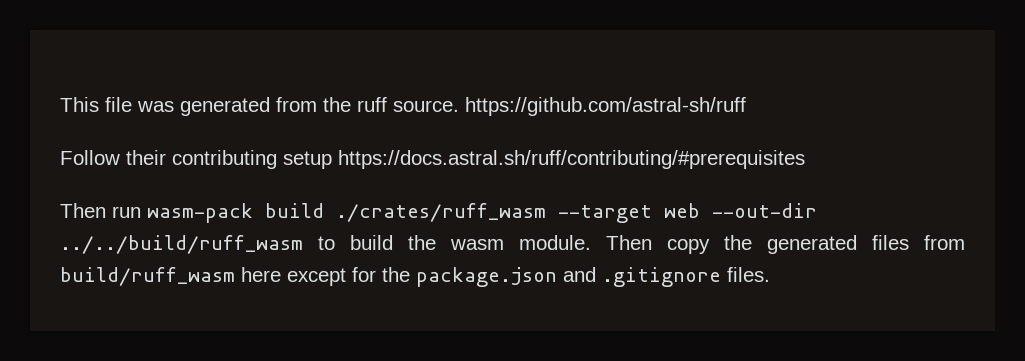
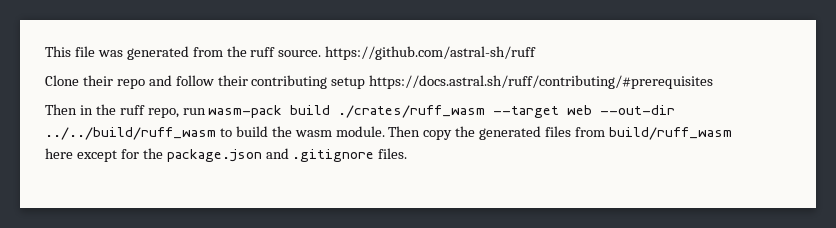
[60,150,120,165] Follow -> [45,75,214,89] Clone their repo and follow
(106, 210) none -> [79,104,179,118] in the ruff repo,

